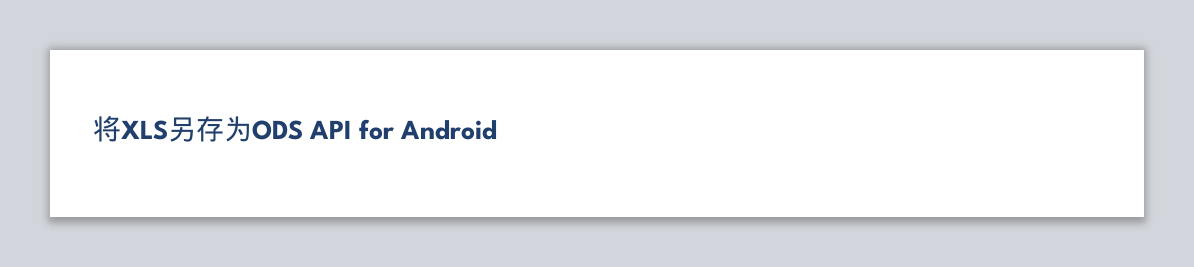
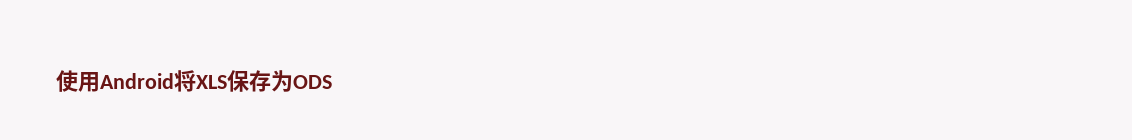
[93,116,498,142] 将XLS另存为ODS API for Android -> [56,70,332,92] 使用Android将XLS保存为ODS

